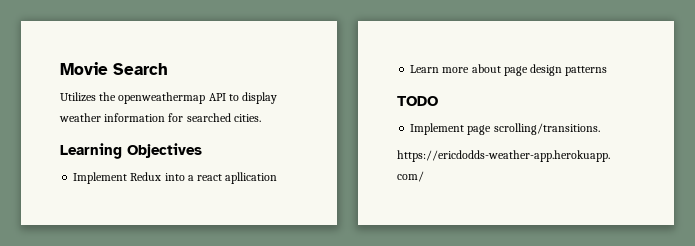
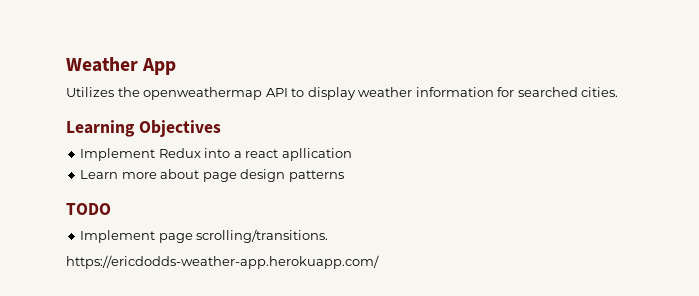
[60,62,168,75] Movie Search -> [66,57,177,75] Weather App

